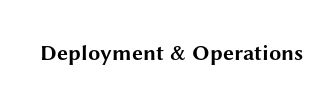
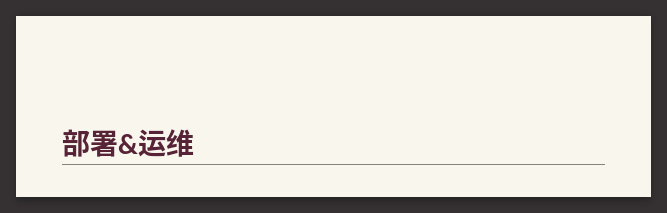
[40,44,303,65] Deployment & Operations -> [62,129,194,157] 部署&运维

